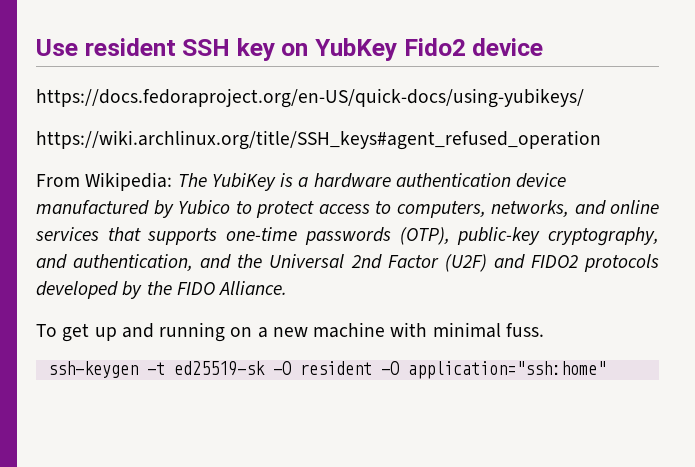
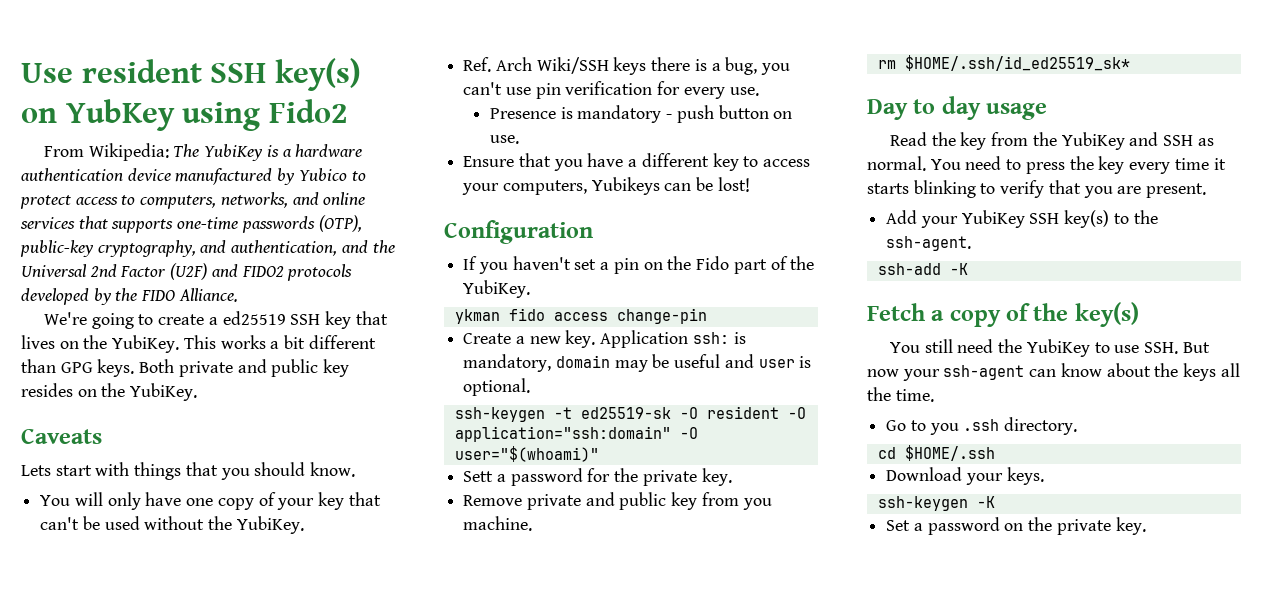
[236,38,275,61] key -> [274,58,361,91] key(s)
(398, 49) none -> [182,102,261,131] using
[472,38,544,56] [36,88,584,108] [36,130,601,150] device // https://docs.fedoraproject.org/en-US/quick-docs/using-yubikeys/ // https://wiki.archlinux.org/title/SSH_keys#agent_refused_operation -> (348, 111) none
[36,322,544,342] To get up and running on a new machine with minimal fuss. -> [44,311,388,329] [21,335,376,353] [21,359,350,377] [21,383,198,401] [21,429,102,444] [21,462,356,480] [40,492,381,510] [40,516,304,534] [463,57,791,75] [463,81,759,99] [489,105,793,123] [489,135,519,144] [463,153,811,171] [462,177,750,195] [444,220,593,244] [463,256,815,274] [463,280,531,298] [454,308,707,324] [463,330,746,348] [463,354,812,372] [463,378,531,396] We're going to create a ed25519 SSH key that lives on the YubiKey. This works a bit different than GPG keys. Both private and public key resides on the YubiKey. // Caveats // Lets start with things that you should know. // You will only have one copy of your key that can't be used without the YubiKey. // Ref. Arch Wiki/SSH keys there is a bug, you can't use pin verification for every use. // Presence is mandatory - push button on use. // Ensure that you have a different key to access your computers, Yubikeys can be lost! // Configuration // If you haven't set a pin on the Fido part of the YubiKey. // ykman fido access change-pin // Create a new key. Application ssh: is mandatory, domain may be useful and user is optional.
[407,361,606,379] application="ssh:home" -> [454,426,698,442] [454,446,599,462] [463,468,732,486] [463,492,772,510] [463,516,533,531] [877,55,1130,71] [867,96,1048,120] [890,132,1214,150] [867,156,1226,174] [867,180,1207,198] [886,210,1158,228] [886,236,972,251] [877,263,968,275] [867,302,1139,327] [890,339,1210,357] [867,363,1240,381] [867,387,934,402] [886,417,1078,435] [877,445,995,461] [886,467,1044,485] [877,496,995,511] [886,517,1146,535] application="ssh:domain" -O user="$(whoami)" // Sett a password for the private key. // Remove private and public key from you machine. // rm $HOME/.ssh/id_ed25519_sk* // Day to day usage // Read the key from the YubiKey and SSH as normal. You need to press the key every time it starts blinking to verify that you are present. // Add your YubiKey SSH key(s) to the ssh-agent. // ssh-add -K // Fetch a copy of the key(s) // You still need the YubiKey to use SSH. But now your ssh-agent can know about the keys all the time. // Go to you .ssh directory. // cd $HOME/.ssh // Download your keys. // ssh-keygen -K // Set a password on the private key.

